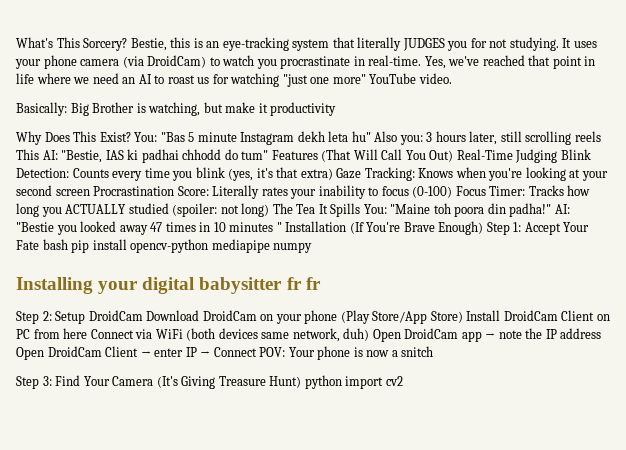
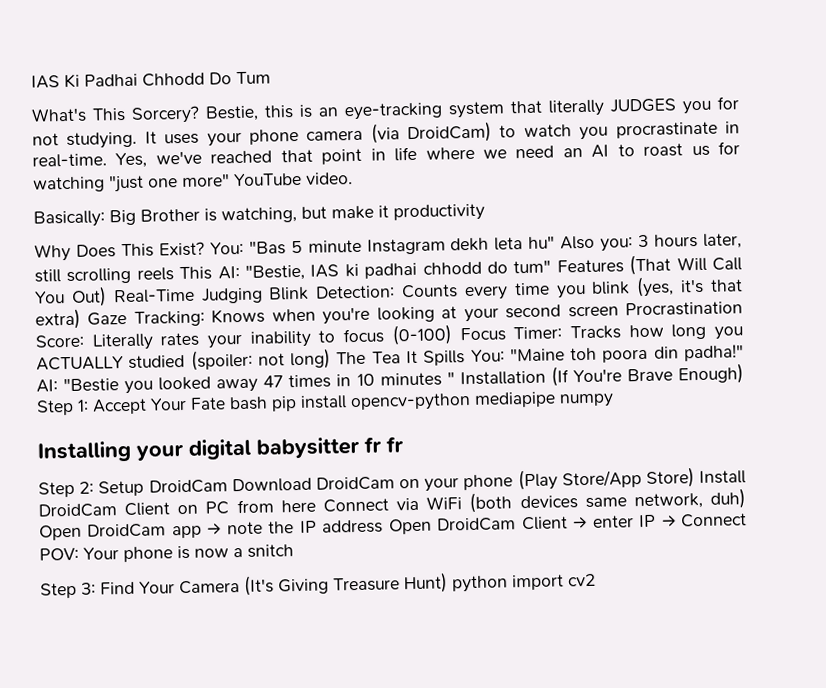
(16, 42) none -> [31,71,271,89] IAS Ki Padhai Chhodd Do Tum //

